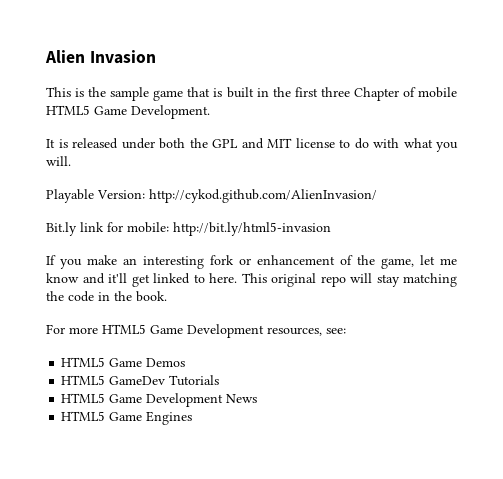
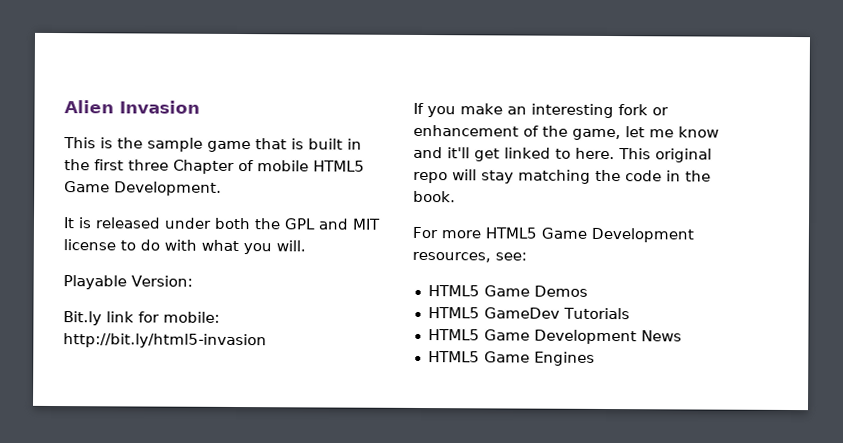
[149,189,377,203] http://cykod.github.com/AlienInvasion/ -> (193, 281) none

